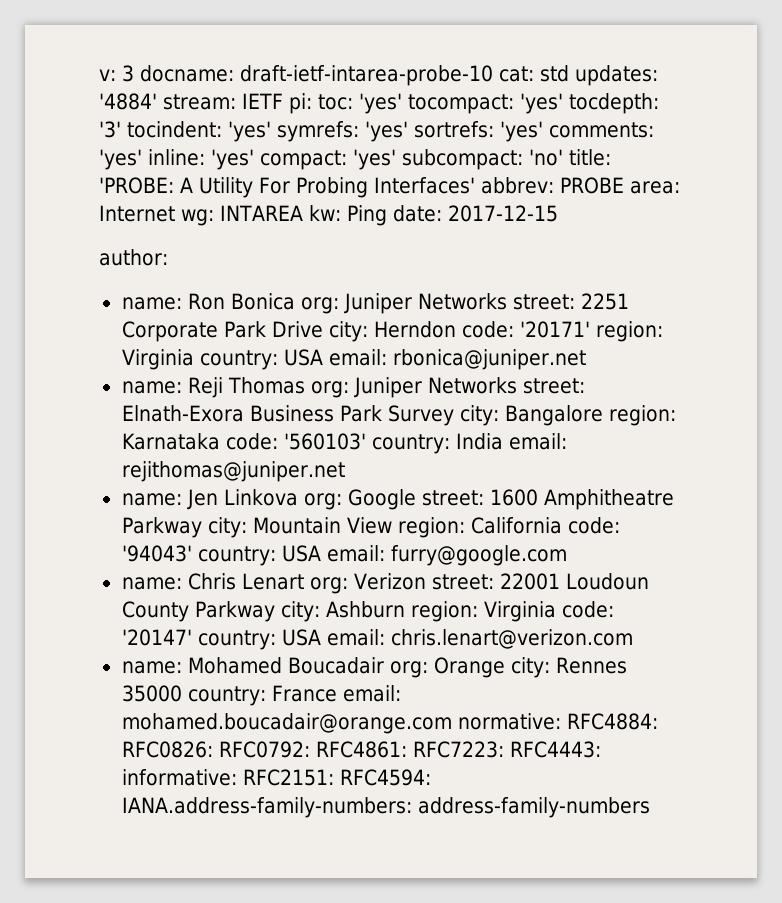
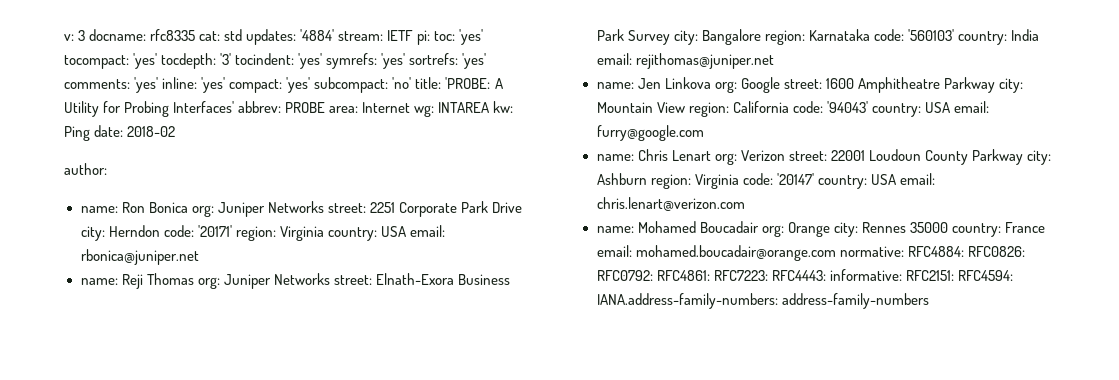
[239,65,493,86] draft-ietf-intarea-probe-10 -> [150,29,196,41] rfc8335
[259,177,290,194] For -> [103,101,122,113] for
[447,205,558,222] 2017-12-15 -> [127,126,176,137] 2018-02

